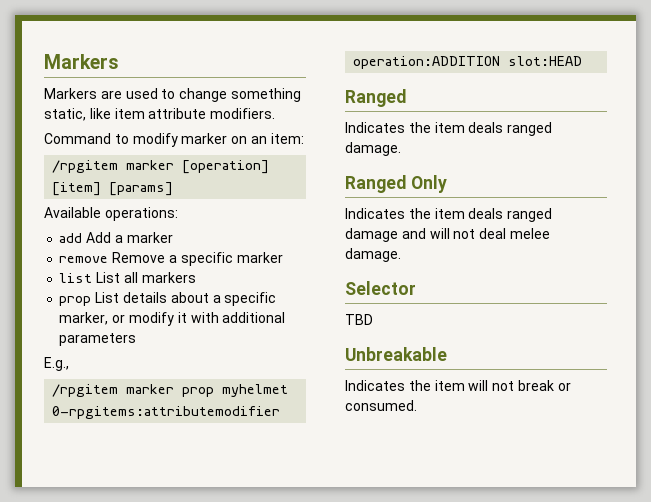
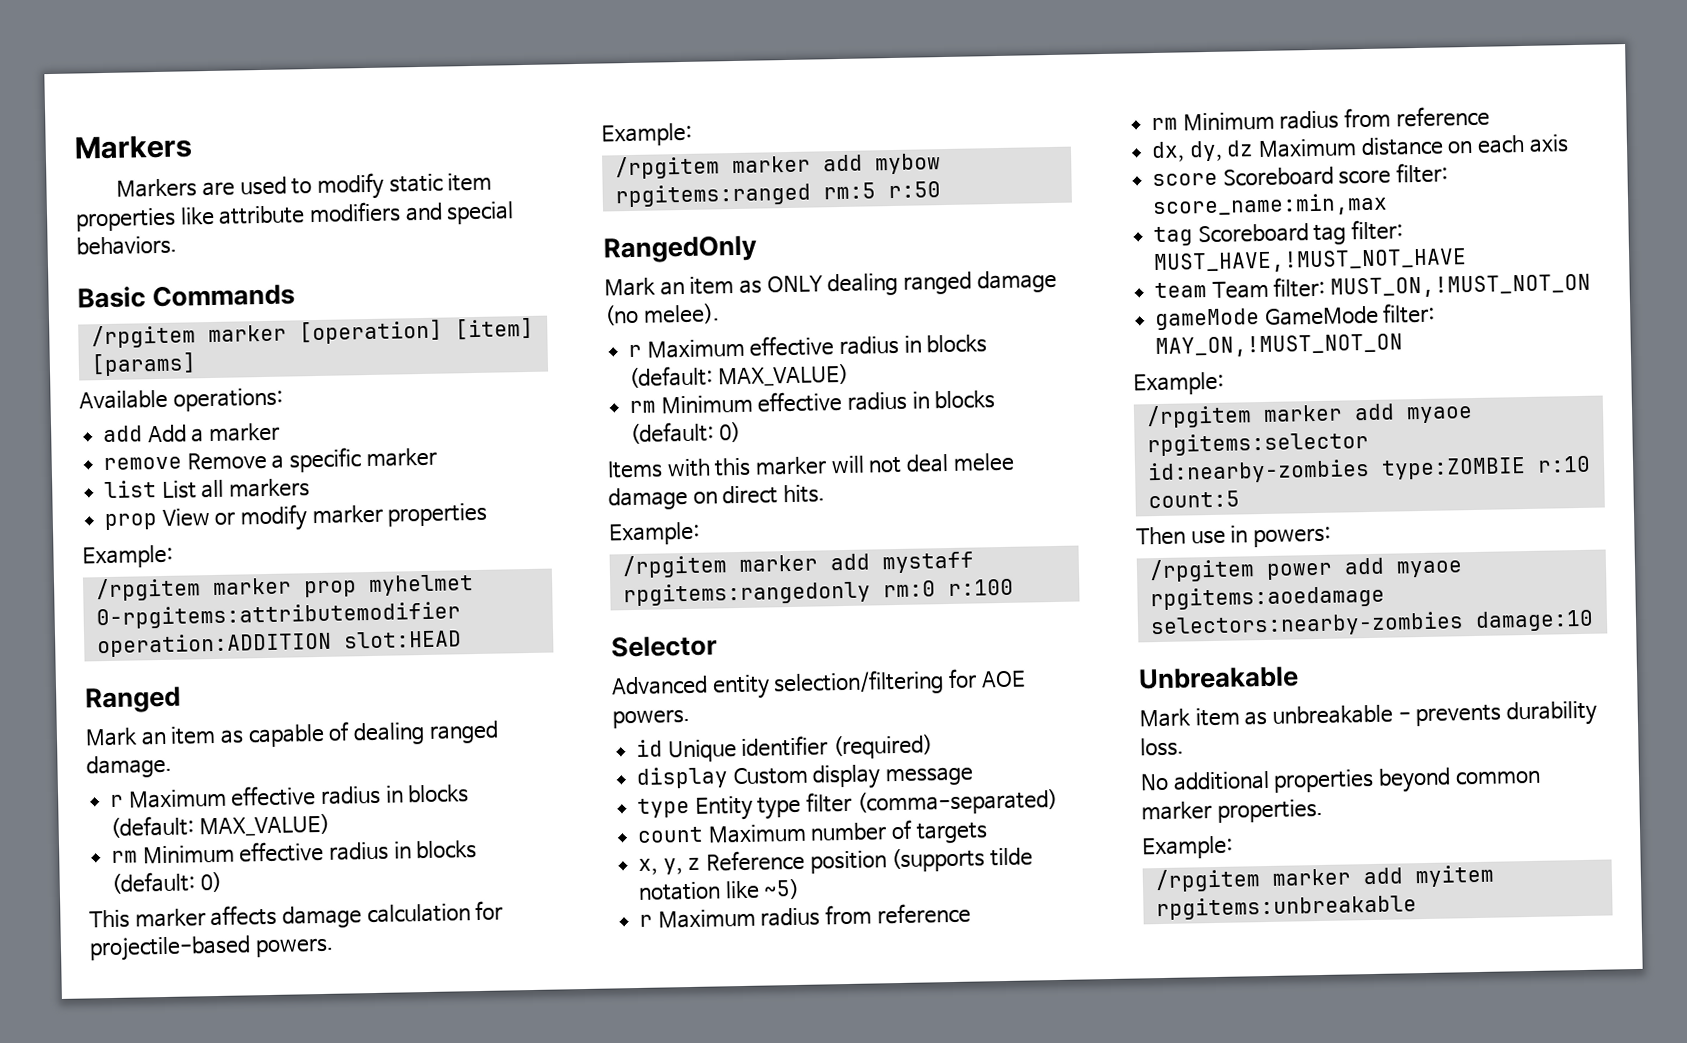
[179,88,301,102] [44,108,276,121] [44,133,304,147] change something static, like item attribute modifiers. // Command to modify marker on an item: -> [316,172,493,200] [75,201,515,232] [76,235,177,256] [77,284,296,309] modify static item properties like attribute modifiers and special behaviors. // Basic Commands
[95,292,277,306] [59,312,286,326] [59,333,137,346] [44,357,69,371] List details about a specific marker, or modify it with additional parameters // E.g., -> [161,502,488,532] [82,544,173,569] View or modify marker properties // Example:
[345,122,553,136] [345,142,401,156] [345,175,447,193] [345,208,553,222] [345,228,550,242] [345,248,401,262] [345,281,416,295] [345,314,373,325] [345,347,447,361] [345,380,571,391] [345,400,417,411] Indicates the item deals ranged damage. // Ranged Only // Indicates the item deals ranged damage and will not deal melee damage. // Selector // TBD // Unbreakable // Indicates the item will not break or consumed. -> [85,720,499,748] [86,754,172,779] [110,784,470,809] [110,813,330,838] [111,840,478,864] [111,871,222,894] [89,900,504,929] [89,935,334,962] [601,122,692,147] [614,153,941,180] [614,181,941,208] [603,235,758,264] [604,269,1057,297] [604,303,720,326] [628,334,988,359] [629,363,849,389] [629,390,996,414] [630,421,741,445] [607,452,1015,479] [608,484,825,511] [608,521,700,546] [621,551,974,579] [622,578,1014,607] [611,635,717,658] [611,668,1026,700] [612,708,690,729] [636,734,934,763] [636,764,975,790] [637,788,1058,821] [637,819,988,844] [638,847,1034,875] [638,878,801,901] [639,902,971,929] [1151,105,1490,131] [1151,134,1569,163] [1152,162,1449,187] [1152,192,1389,219] [1153,219,1404,247] [1153,248,1468,275] [1154,273,1592,299] [1155,302,1436,331] [1155,333,1404,359] [1133,371,1224,396] [1145,403,1473,429] [1146,430,1369,457] [1146,455,1591,485] [1147,490,1240,509] [1136,525,1332,548] [1148,557,1463,583] [1149,584,1385,611] [1149,609,1594,639] [1138,666,1299,690] [1139,700,1598,728] [1140,737,1184,757] [1140,767,1541,793] [1141,798,1323,823] [1142,835,1233,860] [1154,864,1495,893] [1155,894,1417,921] Mark an item as capable of dealing ranged damage. // r Maximum effective radius in blocks (default: MAX_VALUE) // rm Minimum effective radius in blocks (default: 0) // This marker affects damage calculation for projectile-based powers. // Example: // /rpgitem marker add mybow rpgitems:ranged rm:5 r:50 // RangedOnly // Mark an item as ONLY dealing ranged damage (no melee). // r Maximum effective radius in blocks (default: MAX_VALUE) // rm Minimum effective radius in blocks (default: 0) // Items with this marker will not deal melee damage on direct hits. // Example: // /rpgitem marker add mystaff rpgitems:rangedonly rm:0 r:100 // Selector // Advanced entity selection/filtering for AOE powers. // id Unique identifier (required) // display Custom display message // type Entity type filter (comma-separated) // count Maximum number of targets // x, y, z Reference position (supports tilde notation like ~5) // r Maximum radius from reference // rm Minimum radius from reference // dx, dy, dz Maximum distance on each axis // score Scoreboard score filter: score_name:min,max // tag Scoreboard tag filter: MUST_HAVE,!MUST_NOT_HAVE // team Team filter: MUST_ON,!MUST_NOT_ON // gameMode GameMode filter: MAY_ON,!MUST_NOT_ON // Example: // /rpgitem marker add myaoe rpgitems:selector id:nearby-zombies type:ZOMBIE r:10 count:5 // Then use in powers: // /rpgitem power add myaoe rpgitems:aoedamage selectors:nearby-zombies damage:10 // Unbreakable // Mark item as unbreakable - prevents durability loss. // No additional properties beyond common marker properties. // Example: // /rpgitem marker add myitem rpgitems:unbreakable

